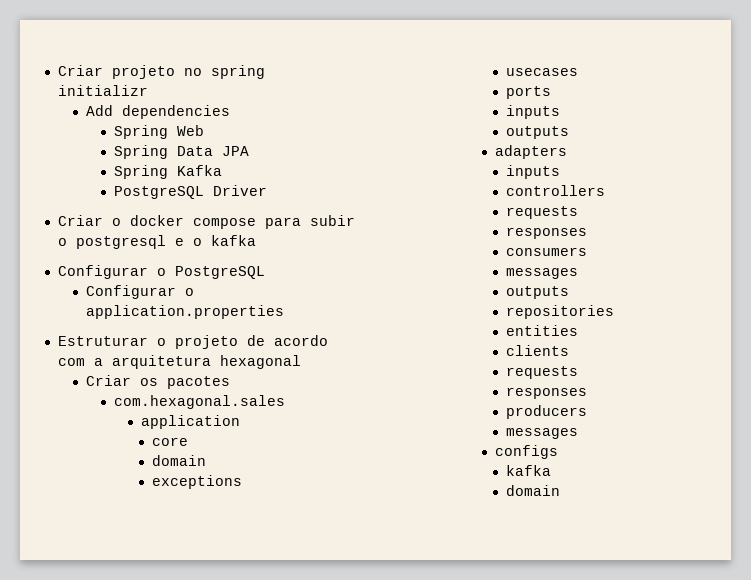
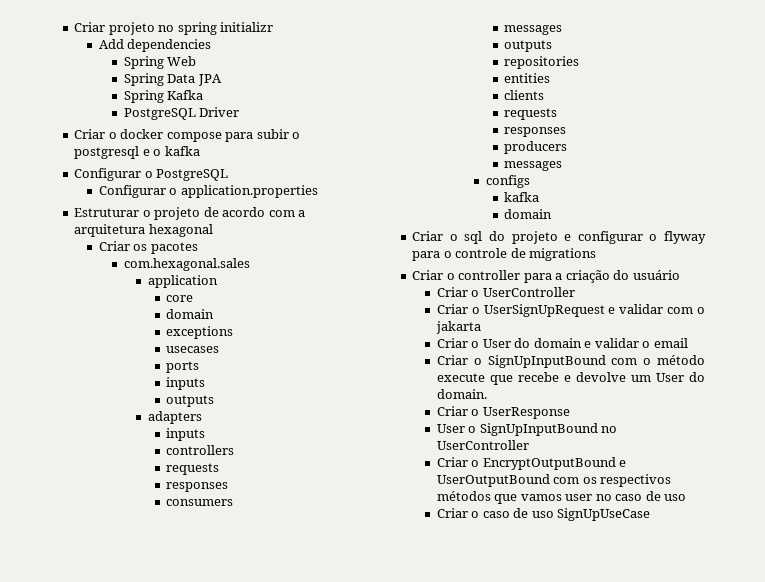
(560, 490) none -> [412,231,706,244] [412,248,597,261] [412,270,680,283] [436,287,575,297] [436,304,705,317] [435,321,481,334] [436,338,688,348] [436,355,705,368] [436,372,705,385] [436,389,487,399] [436,406,570,419] [436,423,618,436] [436,440,529,450] [436,457,627,470] [436,474,672,487] [436,491,687,504] [436,508,651,521] // Criar o sql do projeto e configurar o flyway para o controle de migrations // Criar o controller para a criação do usuário // Criar o UserController // Criar o UserSignUpRequest e validar com o jakarta // Criar o User do domain e validar o email // Criar o SignUpInputBound com o método execute que recebe e devolve um User do domain. // Criar o UserResponse // User o SignUpInputBound no UserController // Criar o EncryptOutputBound e UserOutputBound com os respectivos métodos que vamos user no caso de uso // Criar o caso de uso SignUpUseCase

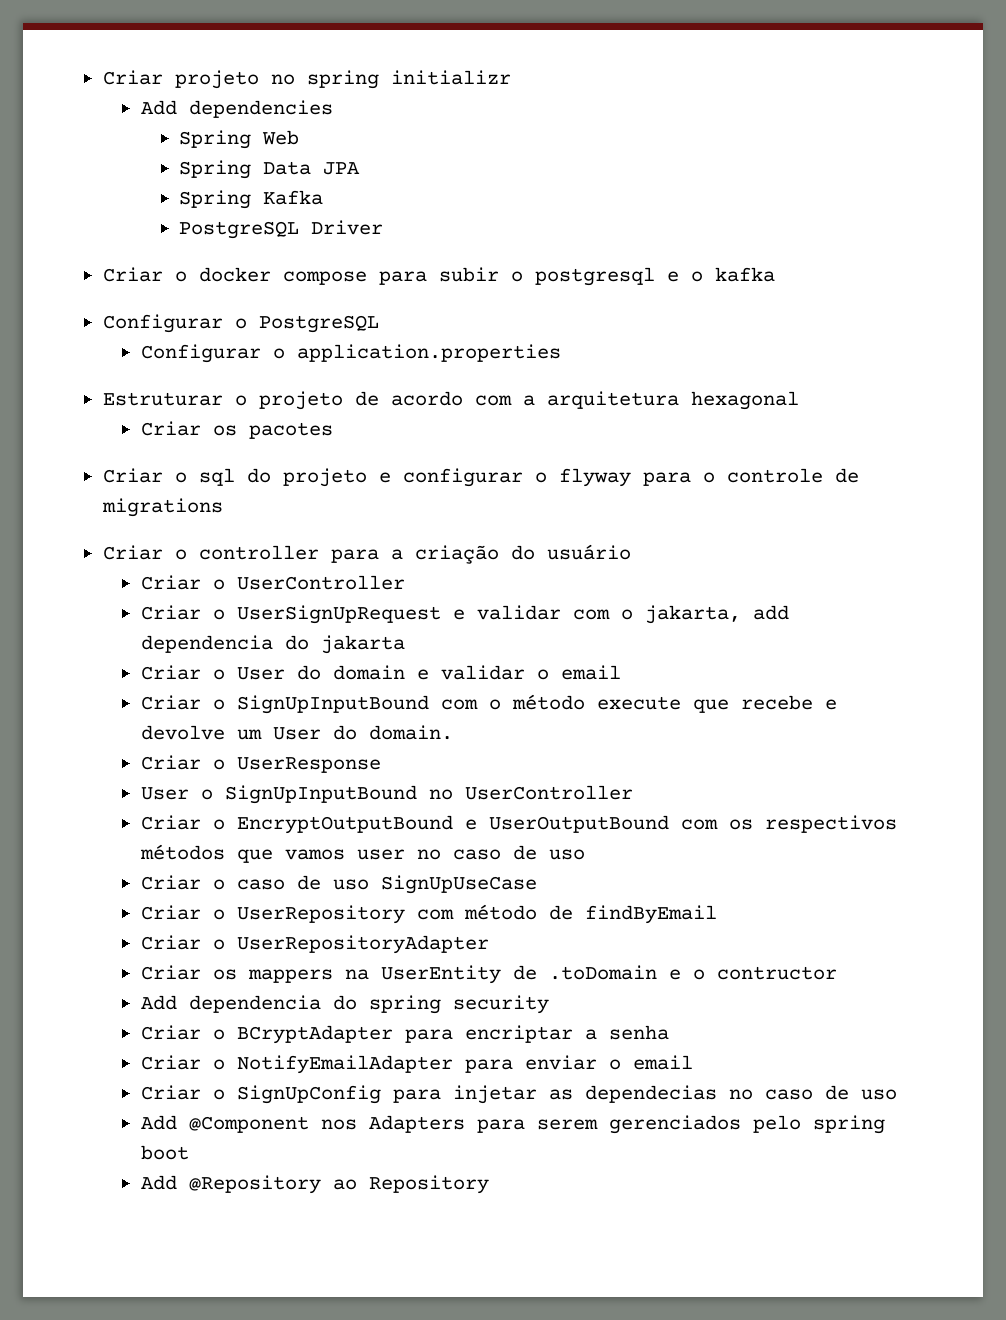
[123,258,250,271] [148,275,219,288] [166,295,194,302] [166,309,215,319] [166,326,234,339] [166,346,220,353] [166,361,200,373] [166,377,206,390] [166,395,215,407] [148,411,203,424] [166,428,206,441] [166,445,235,455] [166,463,220,475] [166,482,229,492] [166,499,234,506] [504,25,563,35] [504,40,553,52] [504,56,580,69] [504,73,551,83] [504,90,545,100] [504,108,558,120] [504,127,567,137] [504,141,568,154] [504,161,563,171] [486,175,531,188] [504,192,540,202] [504,209,553,219] // com.hexagonal.sales // application // core // domain // exceptions // usecases // ports // inputs // outputs // adapters // inputs // controllers // requests // responses // consumers // messages // outputs // repositories // entities // clients // requests // responses // producers // messages // configs // kafka // domain -> (333, 430) none
(705, 310) none -> [644,605,789,624] [140,635,309,653] jakarta, add dependencia do
(651, 514) none -> [140,904,717,924] [140,935,489,954] [140,965,837,984] [140,995,549,1014] [140,1025,669,1044] [140,1055,693,1074] [140,1085,897,1104] [140,1115,885,1134] [140,1145,189,1160] [140,1175,489,1194] // Criar o UserRepository com método de findByEmail // Criar o UserRepositoryAdapter // Criar os mappers na UserEntity de .toDomain e o contructor // Add dependencia do spring security // Criar o BCryptAdapter para encriptar a senha // Criar o NotifyEmailAdapter para enviar o email // Criar o SignUpConfig para injetar as dependecias no caso de uso // Add @Component nos Adapters para serem gerenciados pelo spring boot // Add @Repository ao Repository

